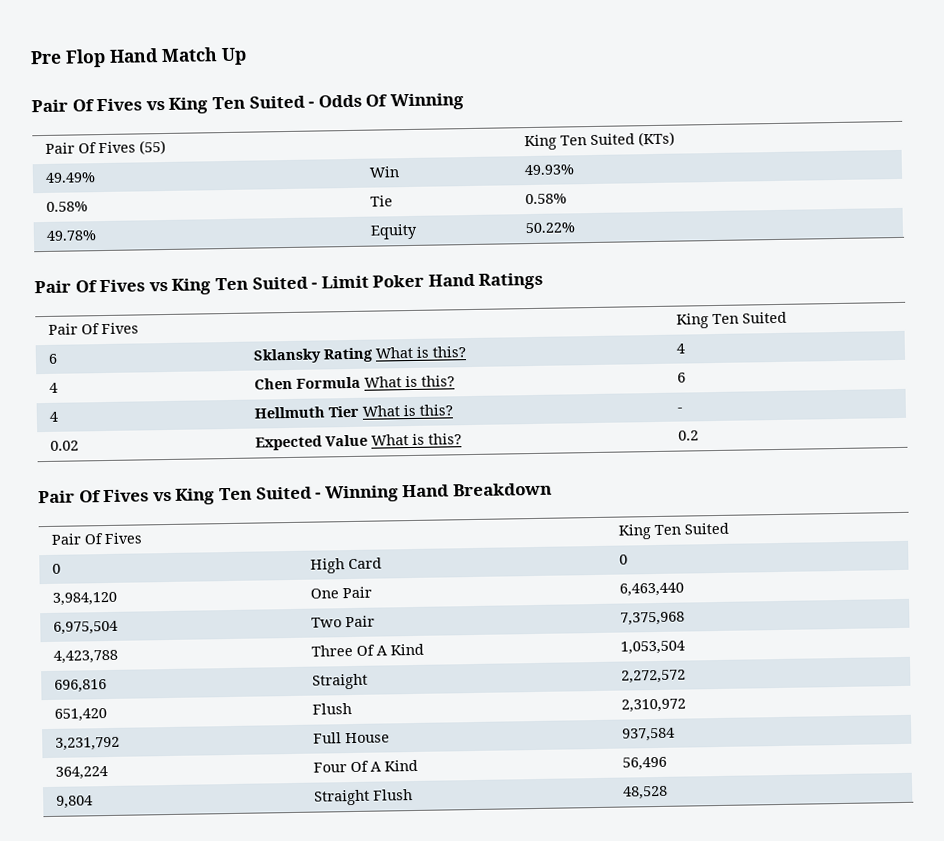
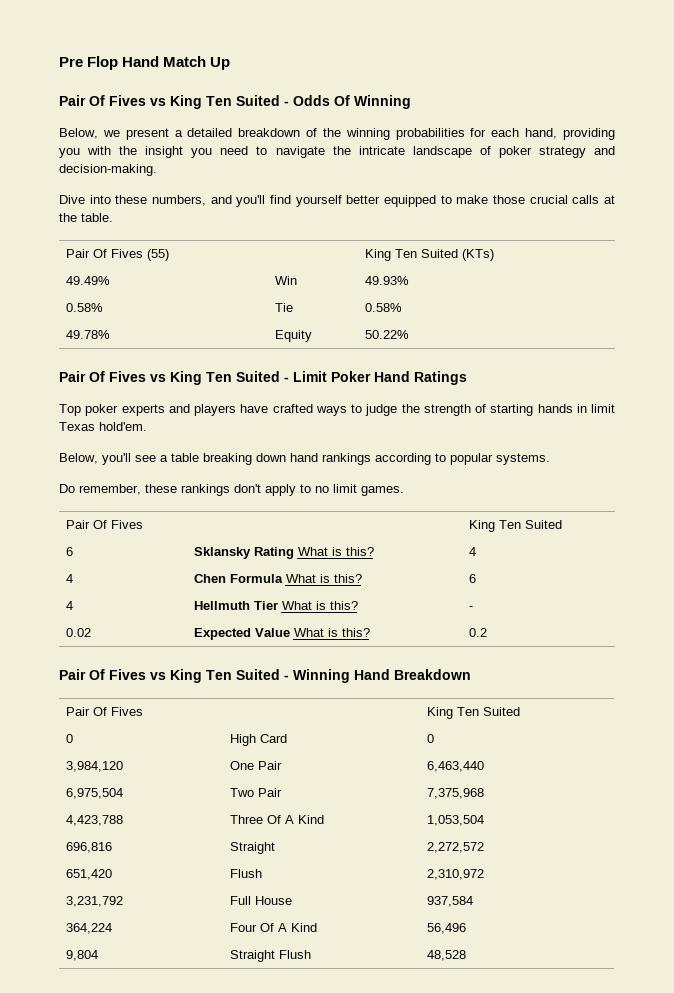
(464, 102) none -> [59,128,616,140] [59,146,615,158] [59,164,157,176] [59,195,615,207] [59,213,113,222] // Below, we present a detailed breakdown of the winning probabilities for each hand, providing you with the insight you need to navigate the intricate landscape of poker strategy and decision-making. // Dive into these numbers, and you'll find yourself better equipped to make those crucial calls at the table.
(544, 281) none -> [59,404,615,416] [59,422,147,431] [59,453,550,465] [59,484,404,496] // Top poker experts and players have crafted ways to judge the strength of starting hands in limit Texas hold'em. // Below, you'll see a table breaking down hand rankings according to popular systems. // Do remember, these rankings don't apply to no limit games.

